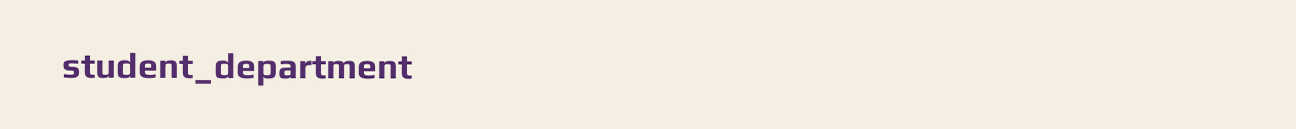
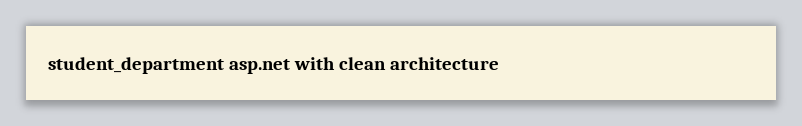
(413, 69) none -> [228,57,499,74] asp.net with clean architecture

